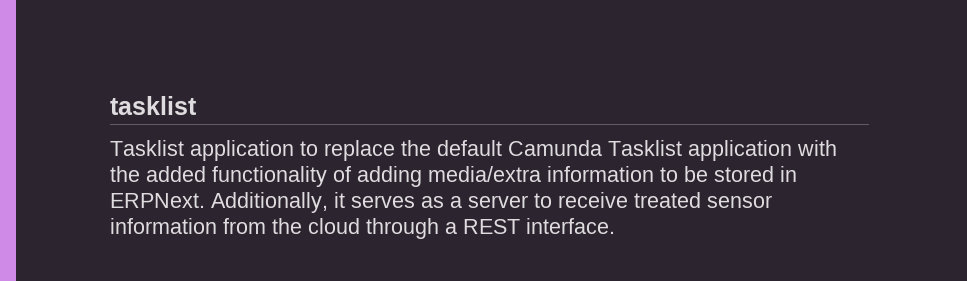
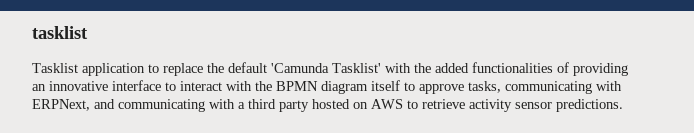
[508,140,837,161] [110,166,797,187] [110,192,772,213] [110,218,615,239] Camunda Tasklist application with the added functionality of adding media/extra information to be stored in ERPNext. Additionally, it serves as a server to receive treated sensor information from the cloud through a REST interface. -> [271,62,628,76] [32,80,622,94] [32,99,623,112] 'Camunda Tasklist' with the added functionalities of providing an innovative interface to interact with the BPMN diagram itself to approve tasks, communicating with ERPNext, and communicating with a third party hosted on AWS to retrieve activity sensor predictions.

